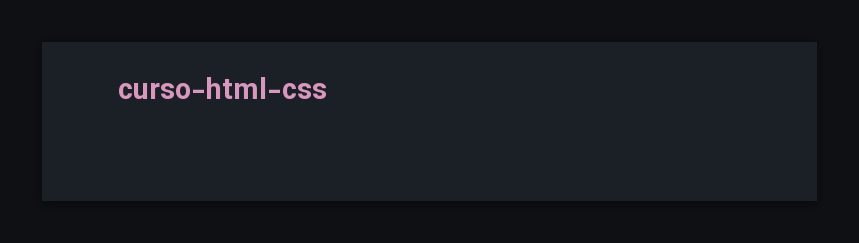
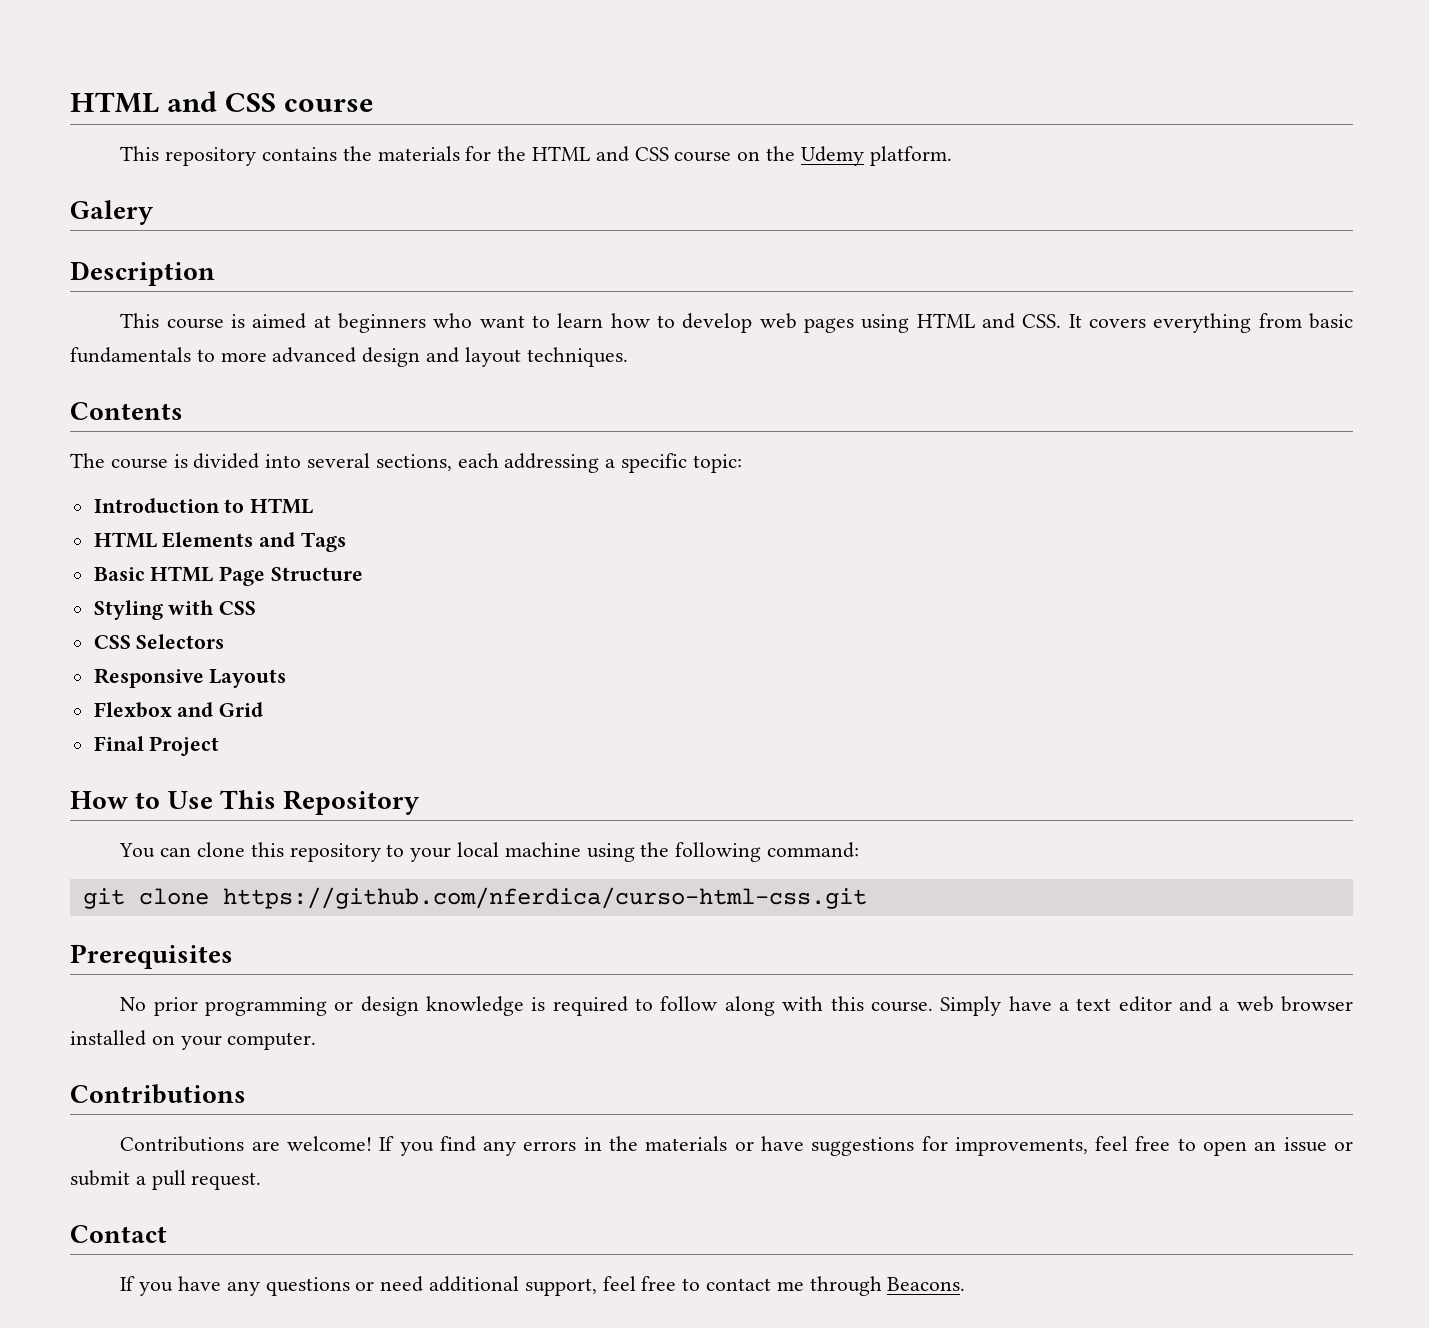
[118,77,327,99] curso-html-css -> [70,91,375,113] [120,146,952,166] [70,200,153,225] [70,261,215,286] [120,313,1353,333] [70,347,628,367] [70,402,183,420] [70,453,742,473] [93,498,314,514] [93,532,347,552] [93,566,364,586] [93,600,257,620] [93,634,225,649] [93,668,287,688] [93,702,264,718] [93,736,220,756] [70,790,420,815] [119,842,859,862] [82,887,867,909] [70,944,233,969] [120,996,1353,1016] [70,1030,317,1050] [70,1084,246,1104] [120,1136,1354,1156] [70,1170,262,1190] [70,1225,167,1243] [120,1276,966,1296] HTML and CSS course // This repository contains the materials for the HTML and CSS course on the Udemy platform. // Galery // Description // This course is aimed at beginners who want to learn how to develop web pages using HTML and CSS. It covers everything from basic fundamentals to more advanced design and layout techniques. // Contents // The course is divided into several sections, each addressing a specific topic: // Introduction to HTML // HTML Elements and Tags // Basic HTML Page Structure // Styling with CSS // CSS Selectors // Responsive Layouts // Flexbox and Grid // Final Project // How to Use This Repository // You can clone this repository to your local machine using the following command: // git clone https://github.com/nferdica/curso-html-css.git // Prerequisites // No prior programming or design knowledge is required to follow along with this course. Simply have a text editor and a web browser installed on your computer. // Contributions // Contributions are welcome! If you find any errors in the materials or have suggestions for improvements, feel free to open an issue or submit a pull request. // Contact // If you have any questions or need additional support, feel free to contact me through Beacons.

